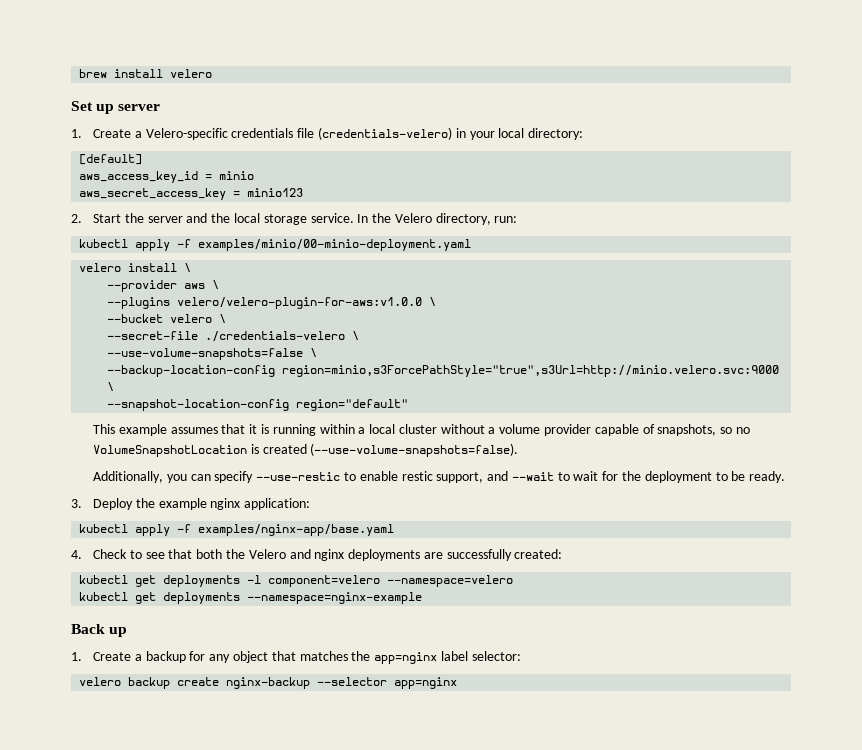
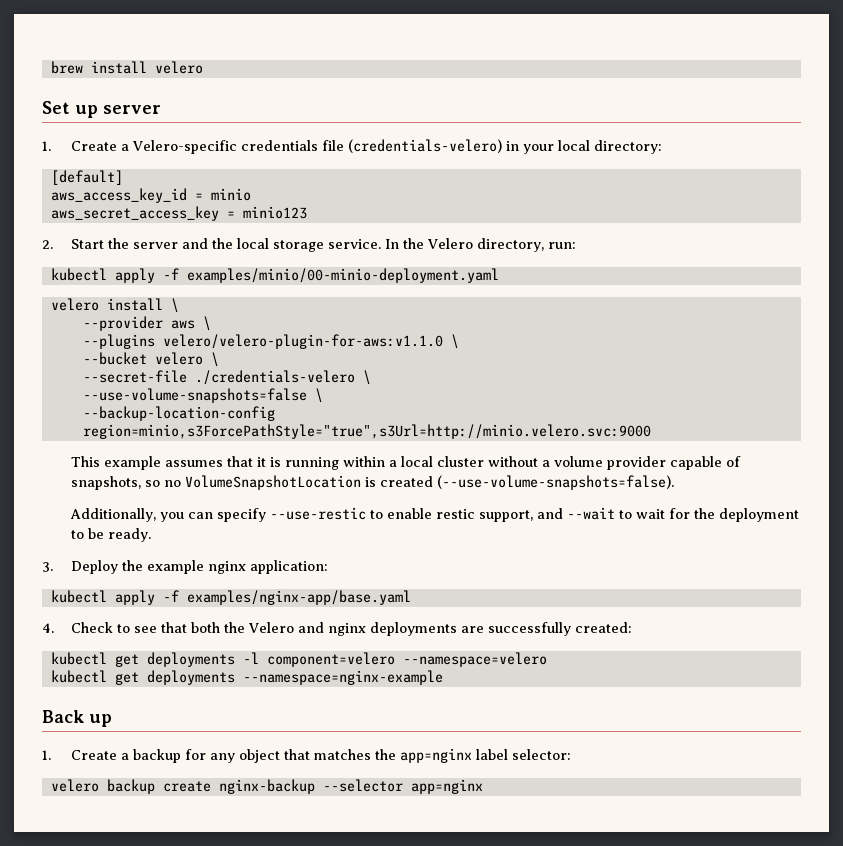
[177,297,423,309] velero/velero-plugin-for-aws:v1.0.0 -> [162,334,443,349] velero/velero-plugin-for-aws:v1.1.0
[107,382,115,391] [107,399,409,411] \ // --snapshot-location-config region="default" -> (651, 431) none

